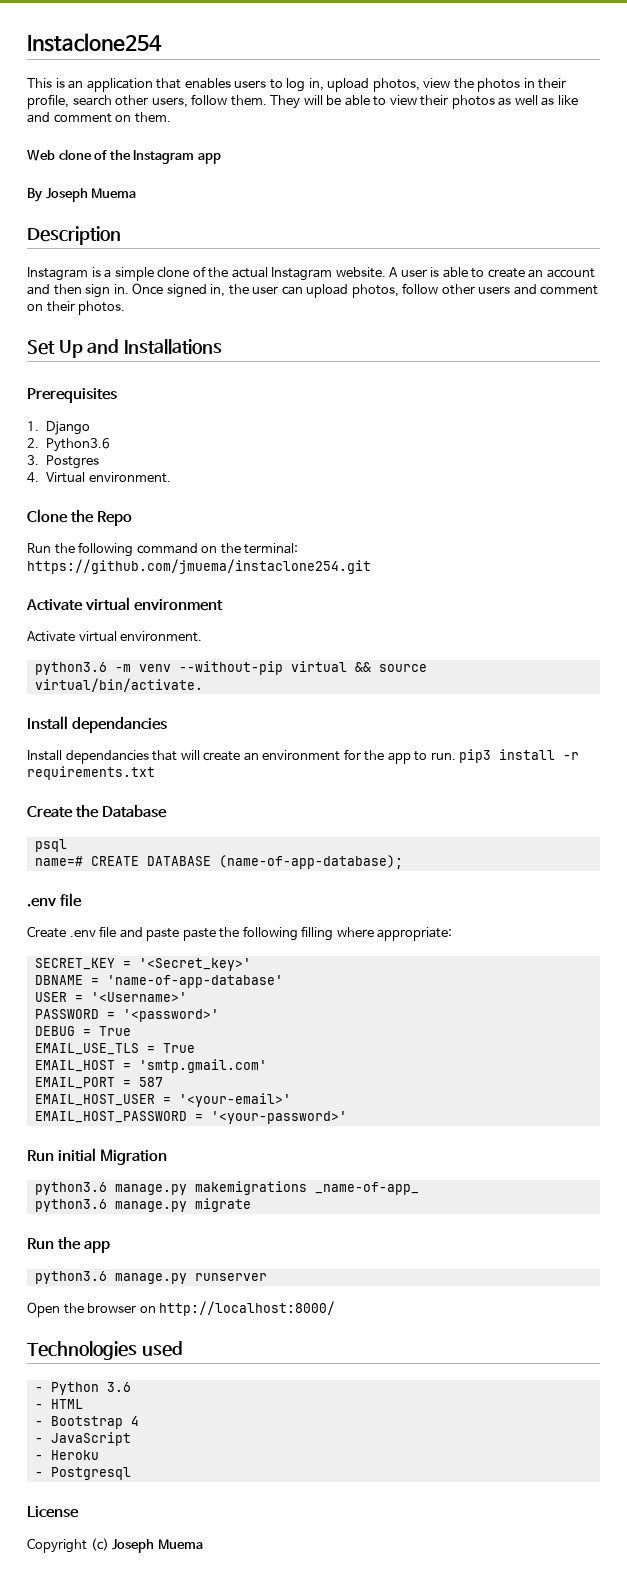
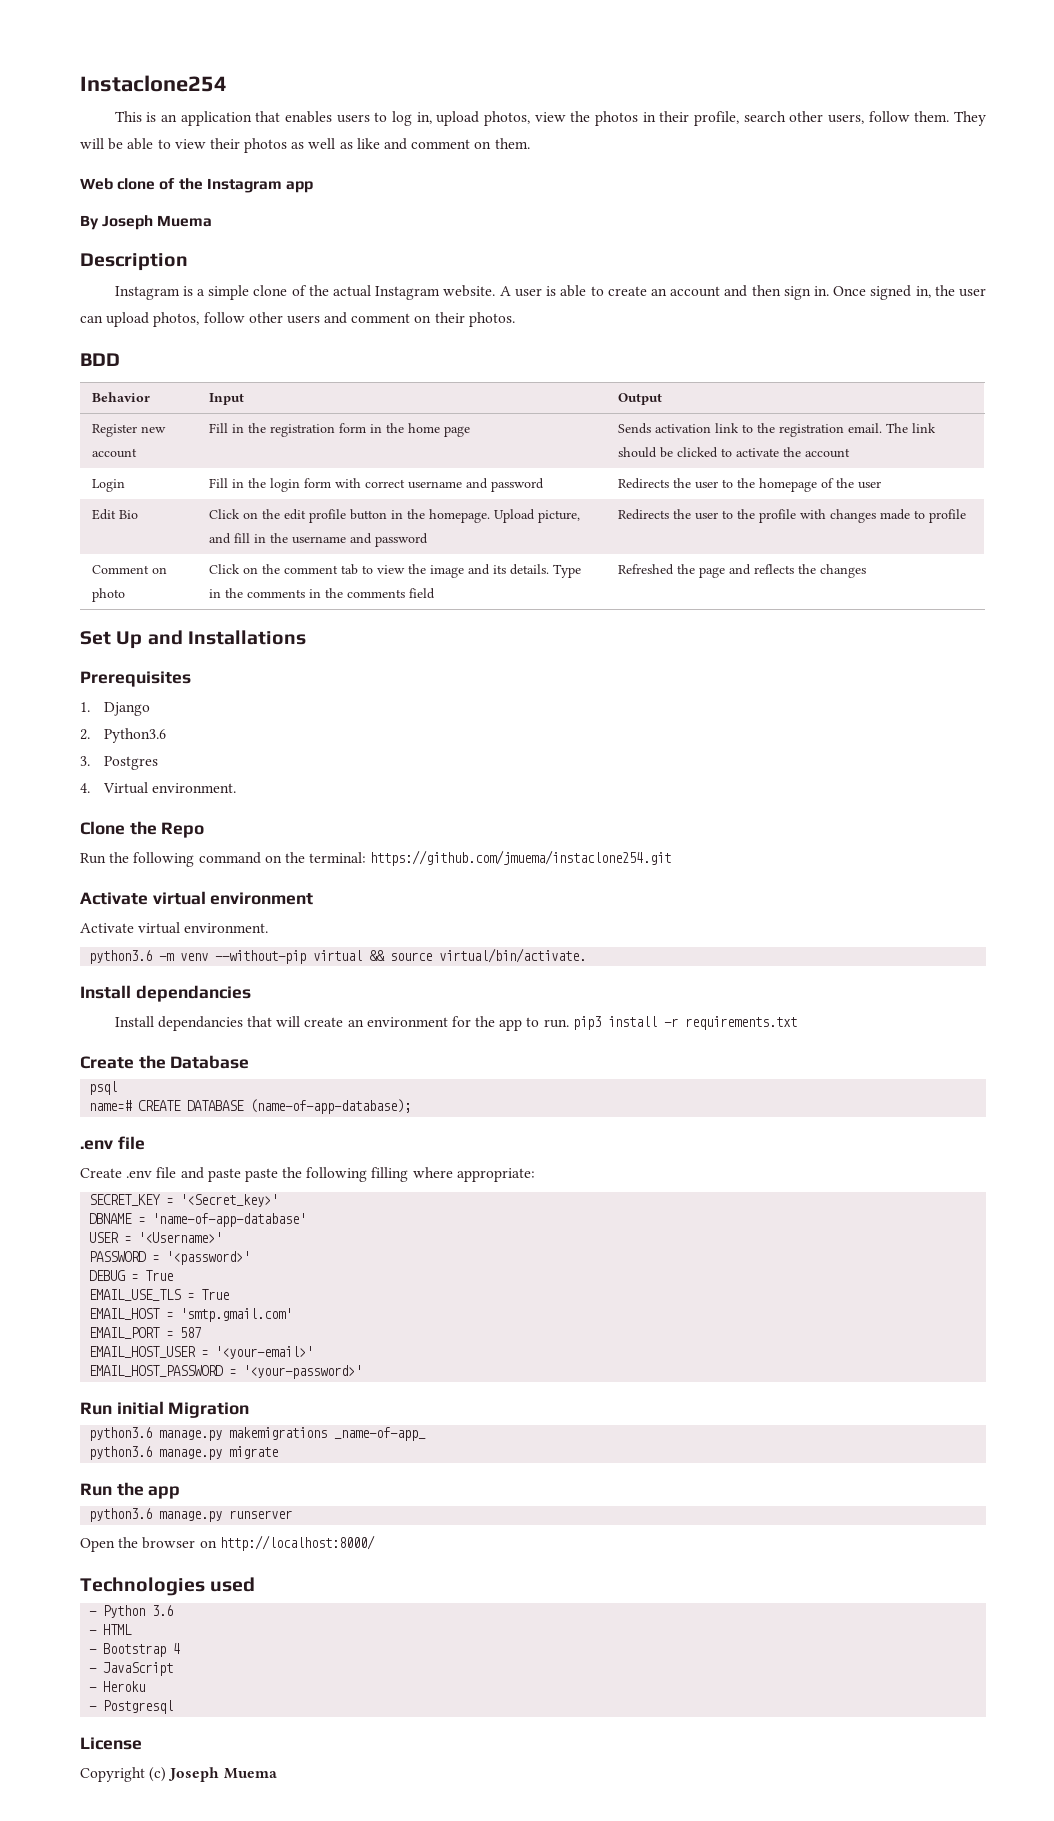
(126, 308) none -> [80,353,120,366] [91,392,150,402] [208,393,244,405] [617,393,662,405] [91,424,166,437] [91,448,137,458] [208,423,470,437] [617,423,936,437] [617,447,850,458] [91,479,125,492] [208,478,544,492] [617,478,881,492] [91,509,138,520] [208,509,580,523] [208,533,428,547] [617,509,966,523] [91,565,167,574] [91,588,125,602] [208,564,581,578] [208,588,435,599] [617,564,866,578] // BDD // Behavior | Input | Output // Register new account | Fill in the registration form in the home page | Sends activation link to the registration email. The link should be clicked to activate the account // Login | Fill in the login form with correct username and password | Redirects the user to the homepage of the user // Edit Bio | Click on the edit profile button in the homepage. Upload picture, and fill in the username and password | Redirects the user to the profile with changes made to profile // Comment on photo | Click on the comment tab to view the image and its details. Type in the comments in the comments field | Refreshed the page and reflects the changes

